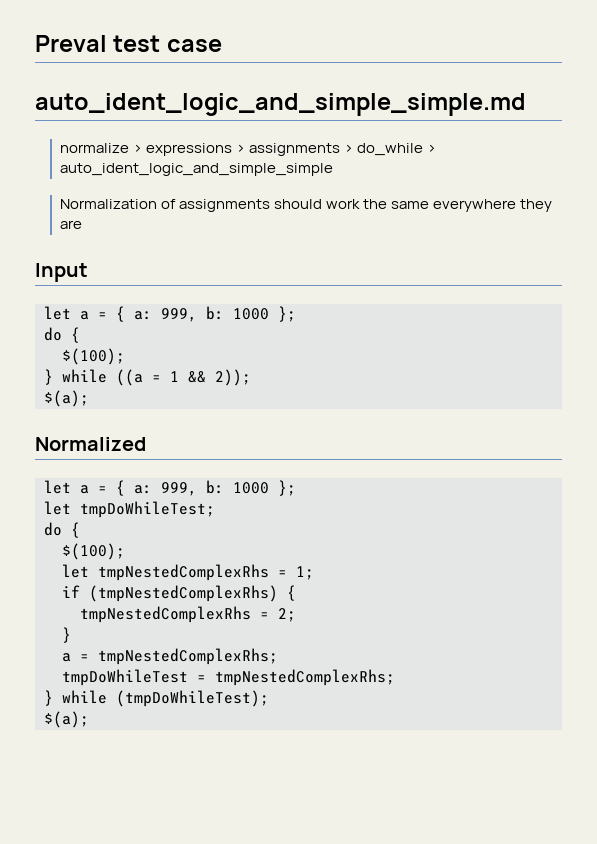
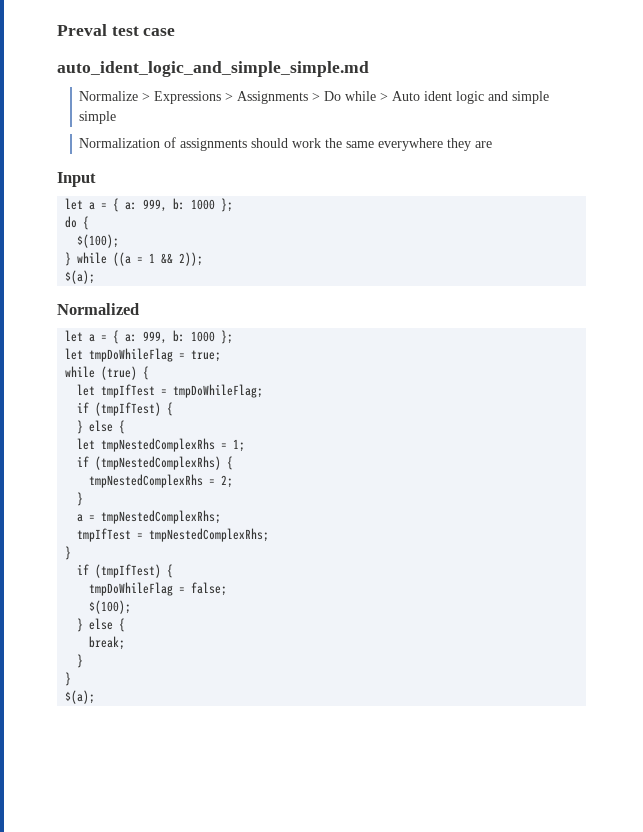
[60,143,437,156] [60,163,334,176] normalize > expressions > assignments > do_while > auto_ident_logic_and_simple_simple -> [79,91,550,104] [79,111,117,124] Normalize > Expressions > Assignments > Do while > Auto ident logic and simple simple
[80,501,215,518] [44,522,80,538] [62,543,125,560] tmpDoWhileTest; // do { // $(100); -> [89,348,222,362] [65,366,150,380] [77,384,264,398] [77,402,174,416] [77,420,126,434] tmpDoWhileFlag = true; // while (true) { // let tmpIfTest = tmpDoWhileFlag; // if (tmpIfTest) { // } else {
[62,669,188,686] tmpDoWhileTest -> [77,528,132,542] tmpIfTest
[62,690,269,707] while (tmpDoWhileTest); -> [77,564,174,578] [89,582,228,596] [89,600,132,614] [77,618,126,632] [89,636,126,650] [77,654,84,668] [65,672,72,686] // if (tmpIfTest) { // tmpDoWhileFlag = false; // $(100); // } else { // break; // } // }

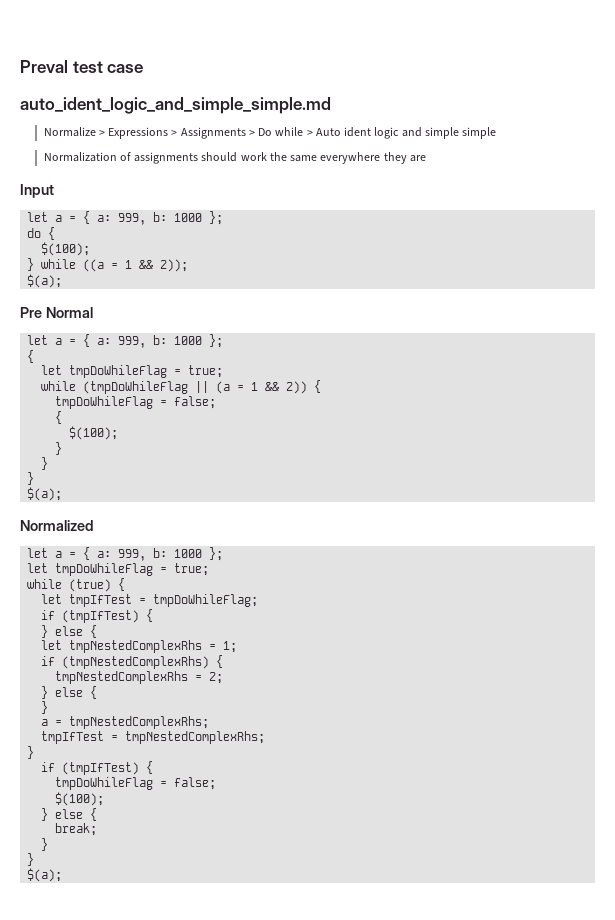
(96, 277) none -> [20,307,93,318] [27,334,224,348] [27,350,35,363] [41,365,224,378] [41,380,322,394] [55,396,217,409] [55,411,63,424] [69,426,119,440] [55,442,63,455] [41,457,49,470] [27,472,35,485] [27,487,63,501] // Pre Normal // let a = { a: 999, b: 1000 }; // { // let tmpDoWhileFlag = true; // while (tmpDoWhileFlag || (a = 1 && 2)) { // tmpDoWhileFlag = false; // { // $(100); // } // } // } // $(a);
(234, 481) none -> [41,686,98,699] // } else {

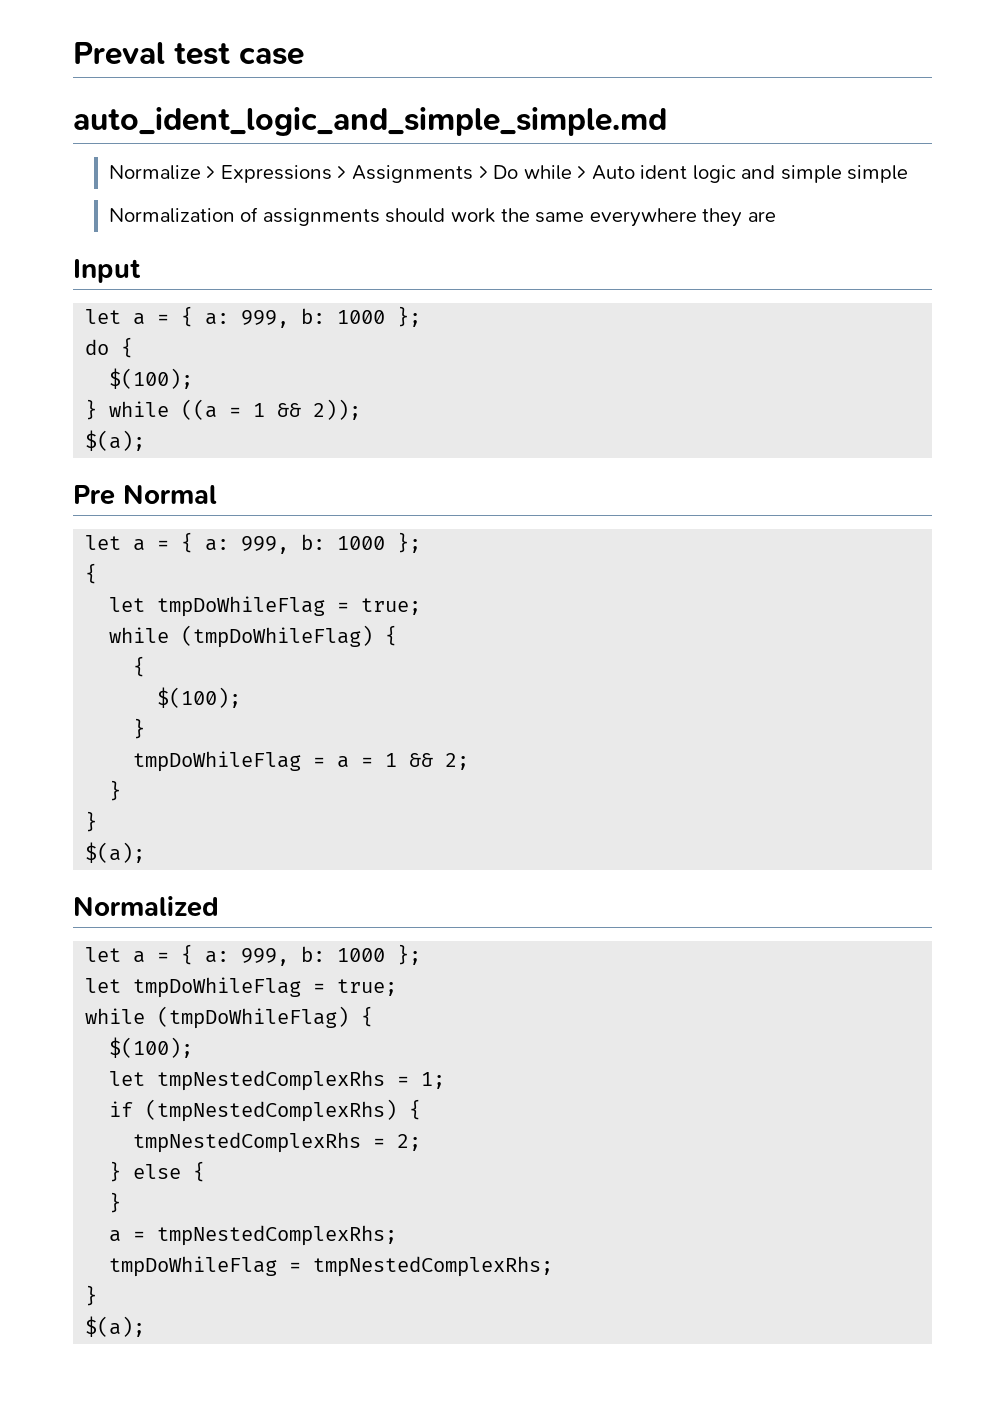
[83,380,322,394] [55,396,217,409] [55,411,63,424] [69,426,119,440] [55,442,63,455] (tmpDoWhileFlag || (a = 1 && 2)) { // tmpDoWhileFlag = false; // { // $(100); // } -> [181,625,398,648] [133,656,146,677] [157,687,242,708] [133,718,146,739] [133,751,470,772] (tmpDoWhileFlag) { // { // $(100); // } // tmpDoWhileFlag = a = 1 && 2;
[69,578,126,592] [41,594,259,607] [41,609,154,623] [41,625,98,638] (true) { // let tmpIfTest = tmpDoWhileFlag; // if (tmpIfTest) { // } else { -> [157,1006,374,1029] [109,1037,194,1058] (tmpDoWhileFlag) { // $(100);
[41,731,105,744] tmpIfTest -> [109,1256,278,1277] tmpDoWhileFlag
[41,761,154,775] [55,777,217,790] [55,792,105,806] [41,808,98,821] [55,823,98,836] [41,838,49,851] [27,853,35,866] // if (tmpIfTest) { // tmpDoWhileFlag = false; // $(100); // } else { // break; // } // } -> (98, 1295) none

